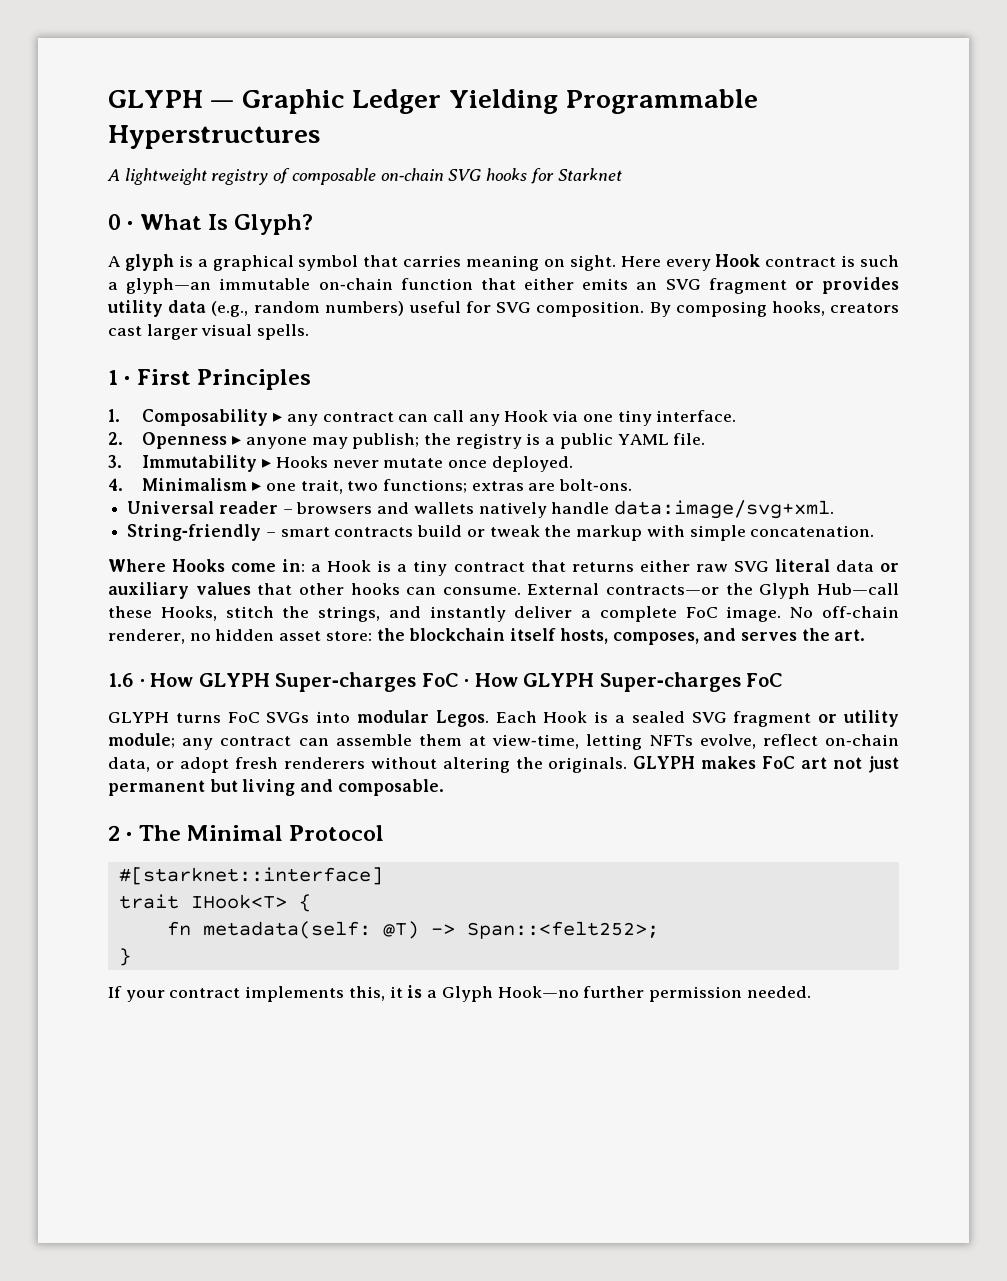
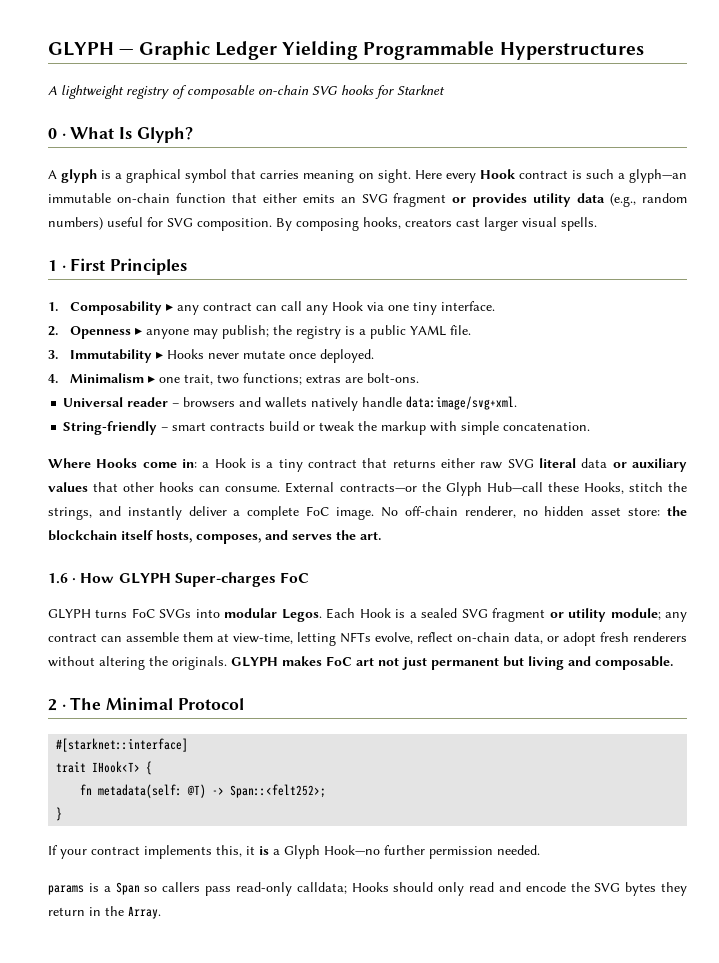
[464,672,784,692] · How GLYPH Super‑charges FoC -> (309, 577) none
(811, 992) none -> [48,882,687,896] [48,906,161,919] // params is a Span so callers pass read‑only calldata; Hooks should only read and encode the SVG bytes they return in the Array.

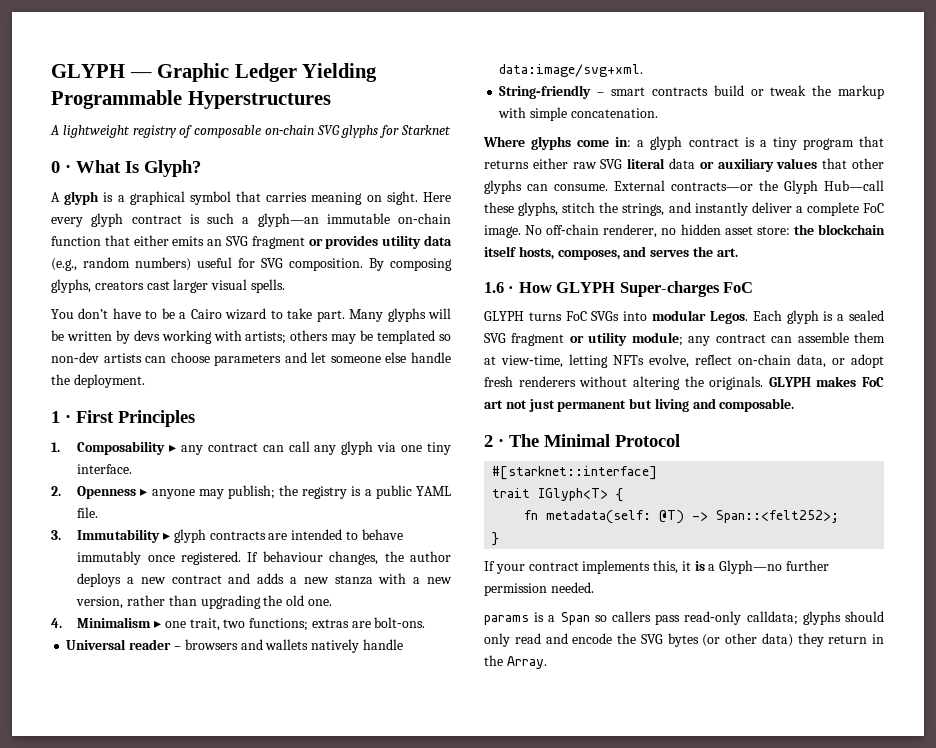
[341,85,374,95] hooks -> [341,125,379,138] glyphs
[479,169,516,179] Hook -> [91,213,124,227] glyph
[363,217,401,229] hooks, -> [51,279,91,293] glyphs,
(597, 224) none -> [51,308,451,322] [51,330,451,344] [51,352,451,366] [51,374,145,388] // You don’t have to be a Cairo wizard to take part. Many glyphs will be written by devs working with artists; others may be templated so non‑dev artists can choose parameters and let someone else handle the deployment.
[331,301,363,311] Hook -> [341,441,374,455] glyph
[166,349,374,363] Hooks never mutate once deployed. -> [173,529,403,543] [77,551,451,565] [77,573,452,587] [76,595,332,609] glyph contracts are intended to behave immutably once registered. If behaviour changes, the author deploys a new contract and adds a new stanza with a new version, rather than upgrading the old one.
[96,458,138,468] Hooks -> [531,136,572,150] glyphs
[214,458,246,468] Hook -> [650,136,739,150] glyph contract
[308,459,358,468] contract -> [802,138,854,150] program
[159,482,195,492] hooks -> [484,180,522,194] glyphs
[583,482,624,494] Hooks, -> [518,202,559,216] glyphs,
[359,608,391,618] Hook -> [786,310,819,324] glyph
[92,761,141,773] IHook<T> -> [538,488,609,501] IGlyph<T>
[284,845,380,859] Glyph Hook—no -> [719,560,783,574] Glyph—no
[351,882,389,892] Hooks -> [802,611,841,625] glyphs
(657, 889) none -> [702,633,793,647] (or other data)

